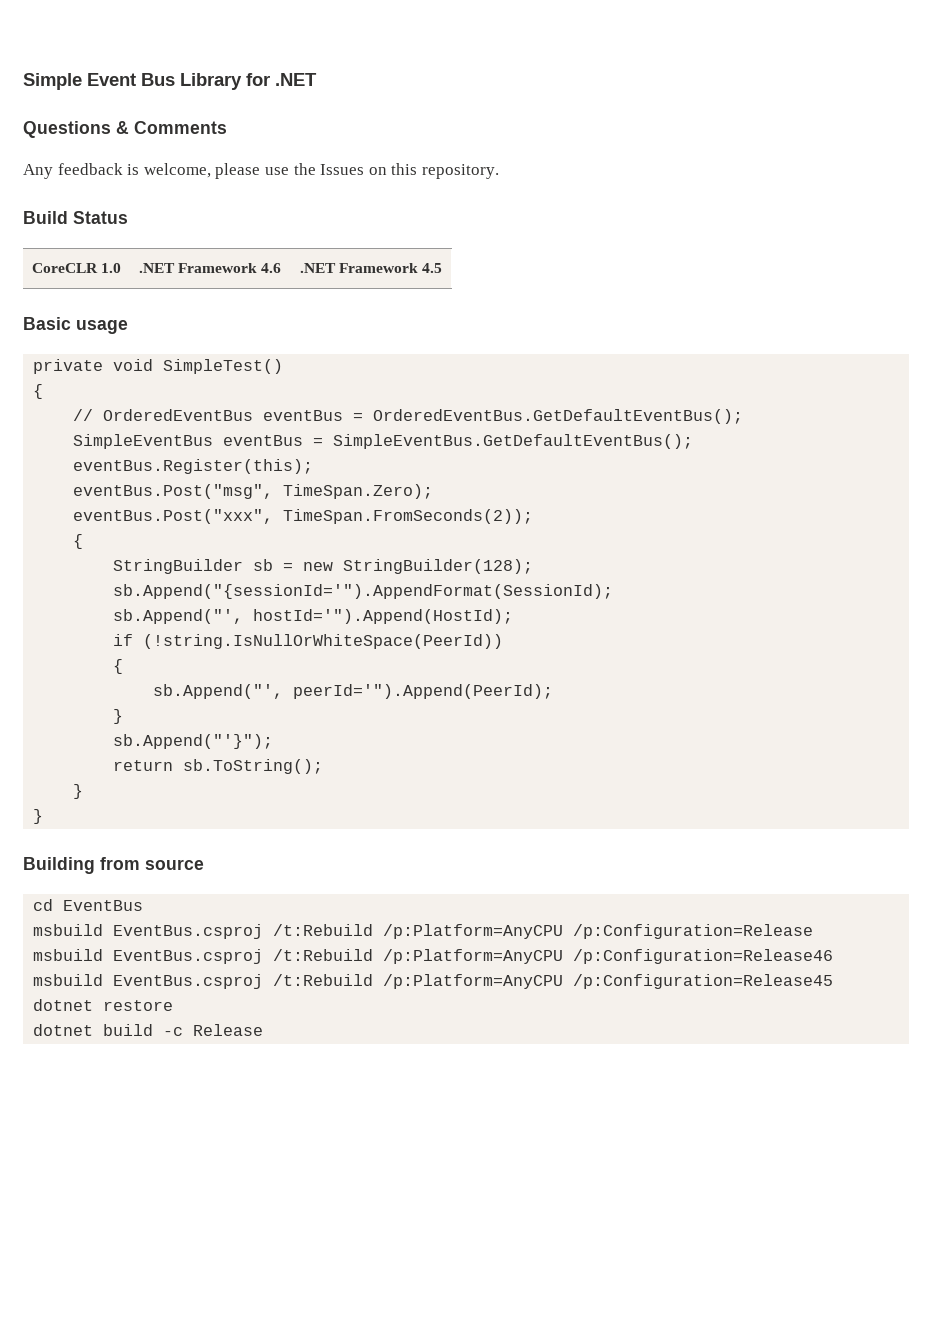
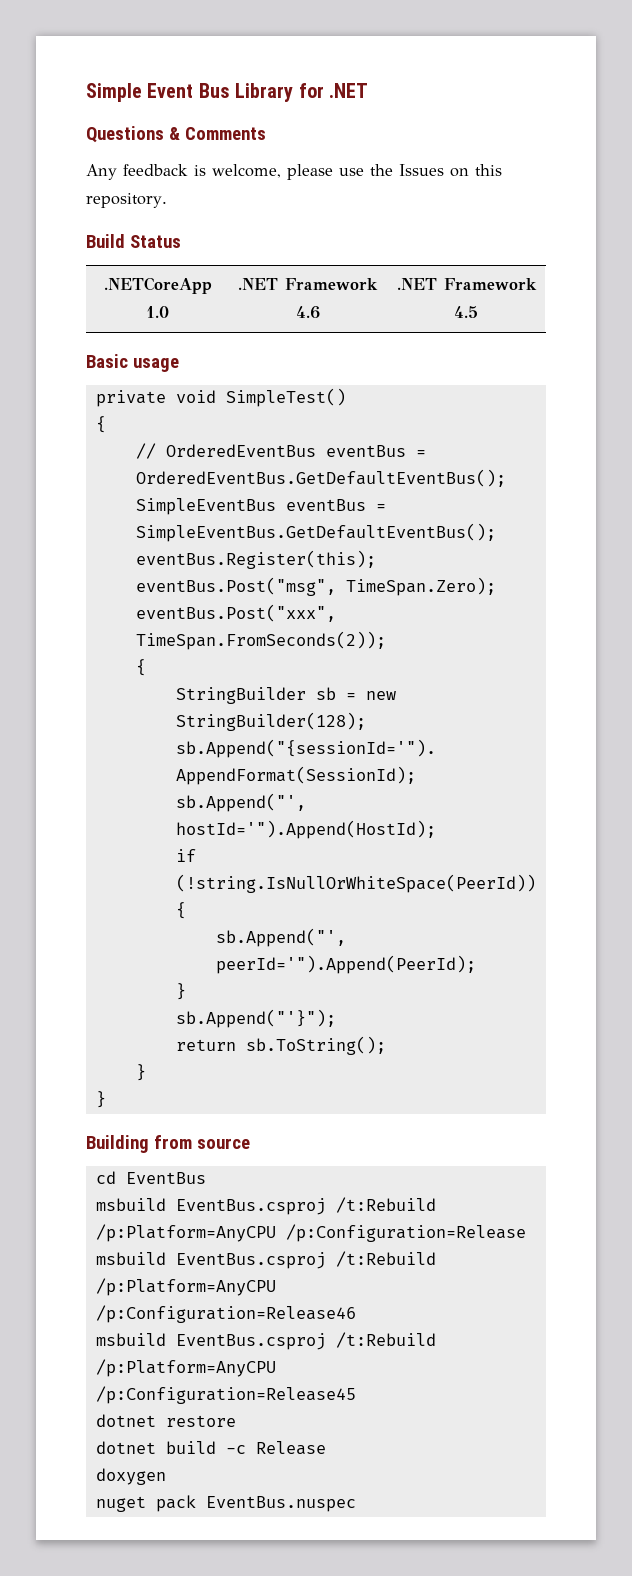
[31,263,98,273] CoreCLR -> [103,277,212,294] .NETCoreApp
(264, 1030) none -> [95,1468,166,1485] [95,1495,356,1512] // doxygen // nuget pack EventBus.nuspec

